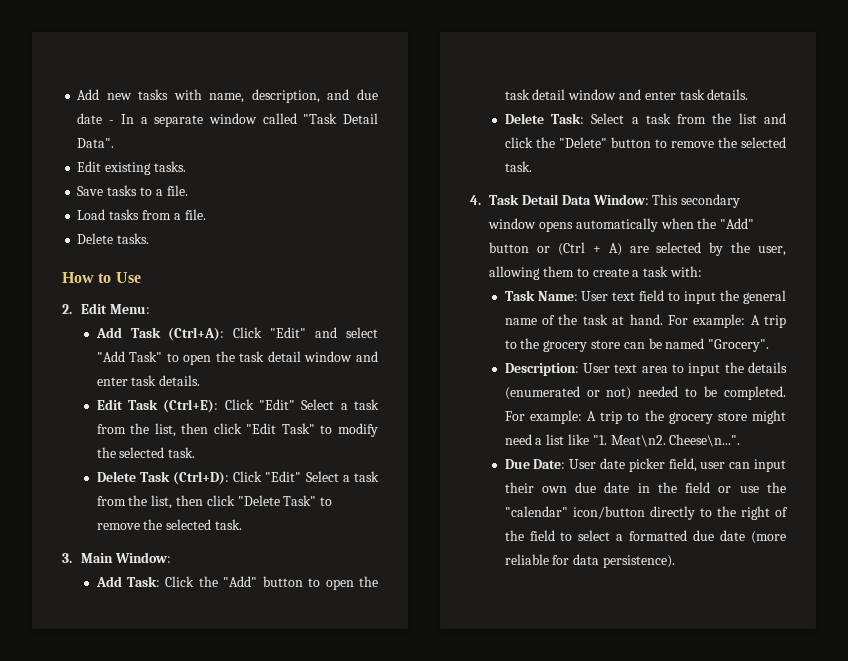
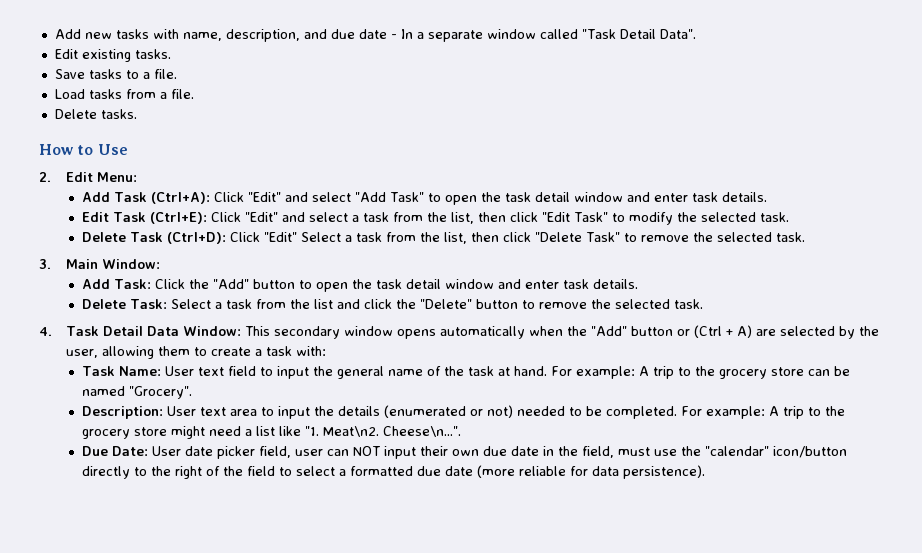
[301,399,335,410] Select -> [282,212,349,222] and select
(751, 465) none -> [353,446,381,456] NOT
[685,482,732,493] field or -> [582,446,651,458] field, must

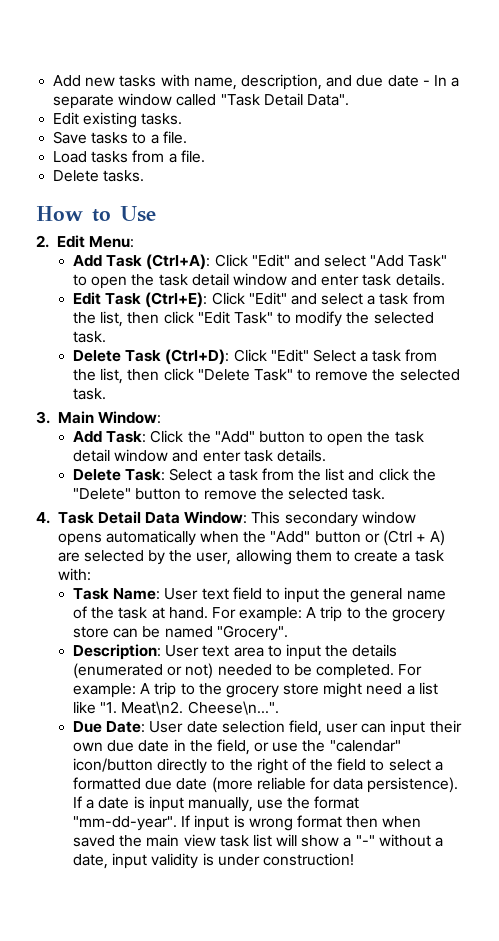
[217,446,256,459] picker -> [221,720,285,733] selection
[353,446,381,456] NOT -> (387, 728) none
[618,447,651,456] must -> [254,742,270,752] or
(706, 472) none -> [72,796,360,812] [72,815,422,831] [72,834,443,847] [72,853,354,869] If a date is input manually, use the format "mm-dd-year". If input is wrong format then when saved the main view task list will show a "-" without a date, input validity is under construction!

